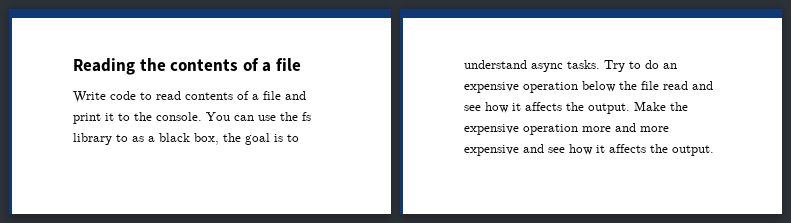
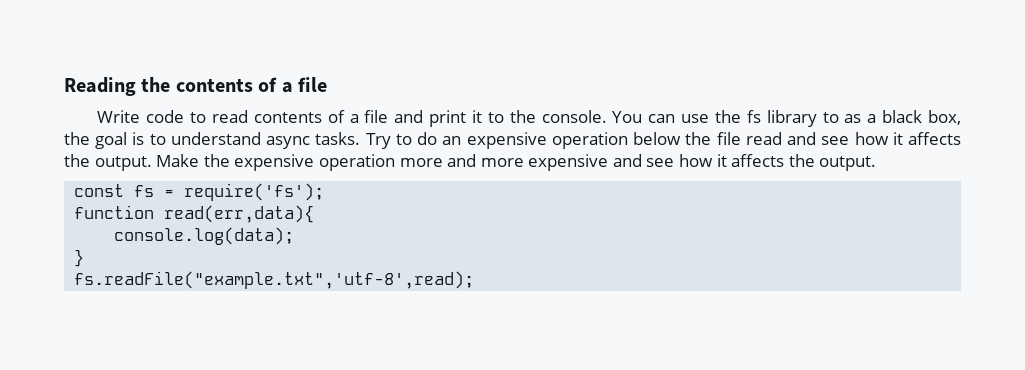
(714, 150) none -> [74,183,325,201] [74,205,315,223] [114,227,295,245] [74,249,85,267] [74,271,475,289] // const fs = require('fs'); // function read(err,data){ // console.log(data); // } // fs.readFile("example.txt",'utf-8',read);

